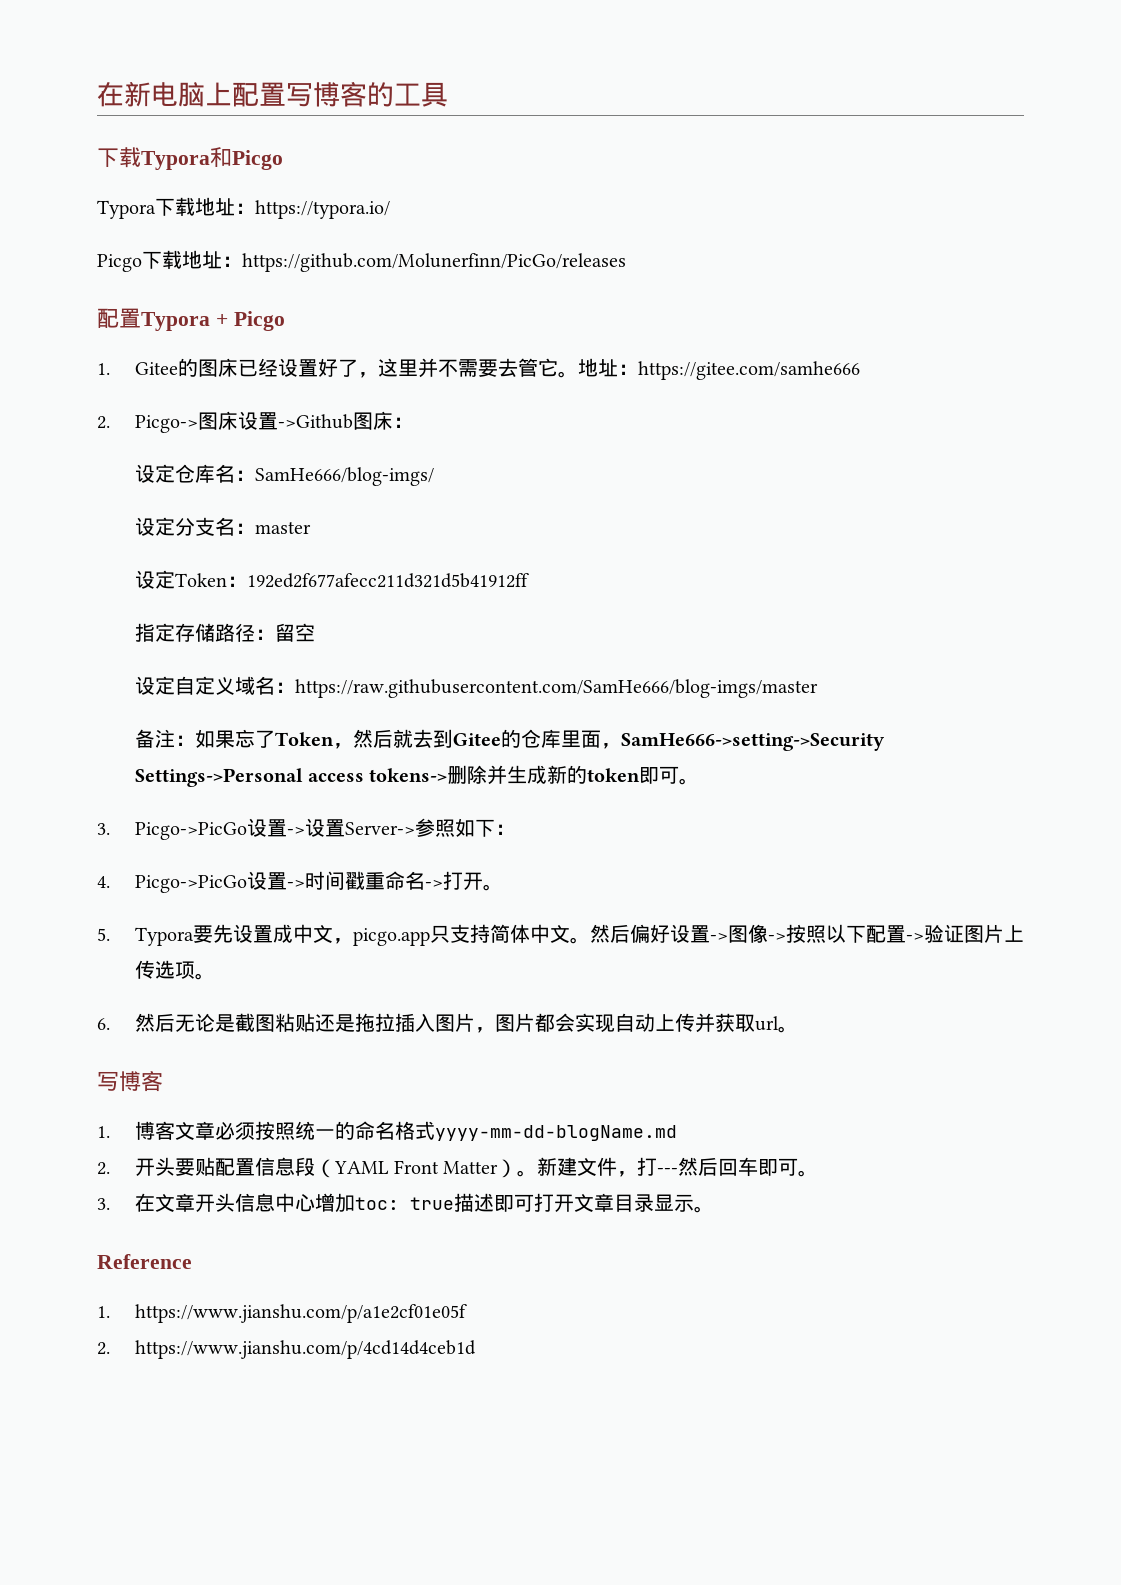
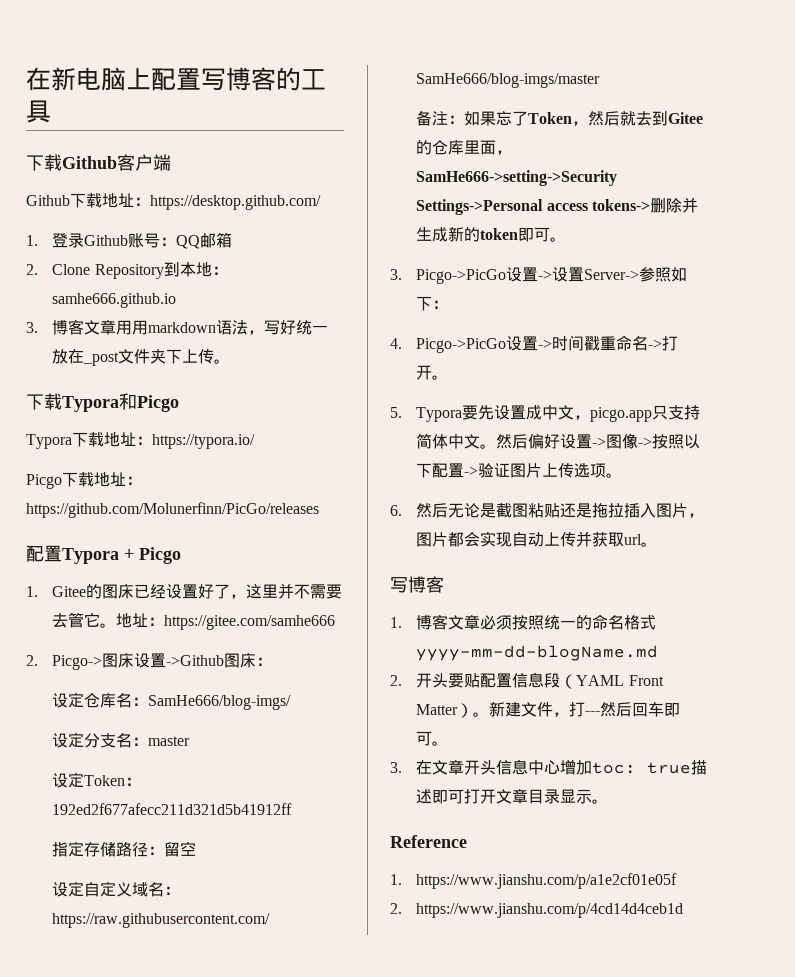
(448, 94) none -> [26,154,171,171] [26,193,321,210] [26,232,233,249] [26,262,228,279] [52,293,177,308] [26,319,329,335] [52,349,231,366] // 下载Github客户端 // Github下载地址：https://desktop.github.com/ // 1.登录Github账号：QQ邮箱 // 2. Clone Repository到本地：samhe666.github.io // 3.博客文章用用markdown语法，写好统一放在_post文件夹下上传。

